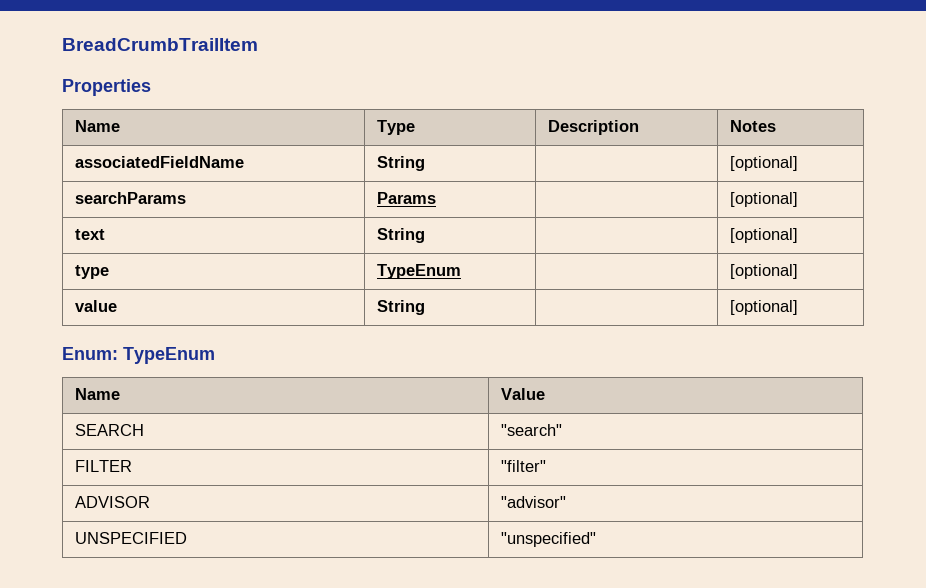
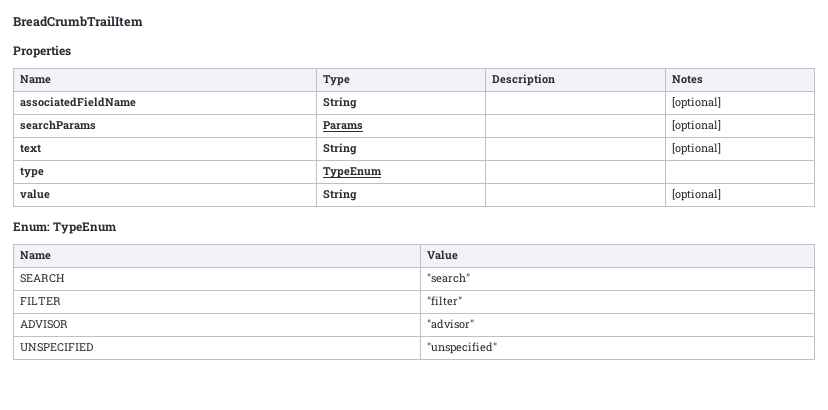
[729,264,798,279] [optional] -> (382, 172) none

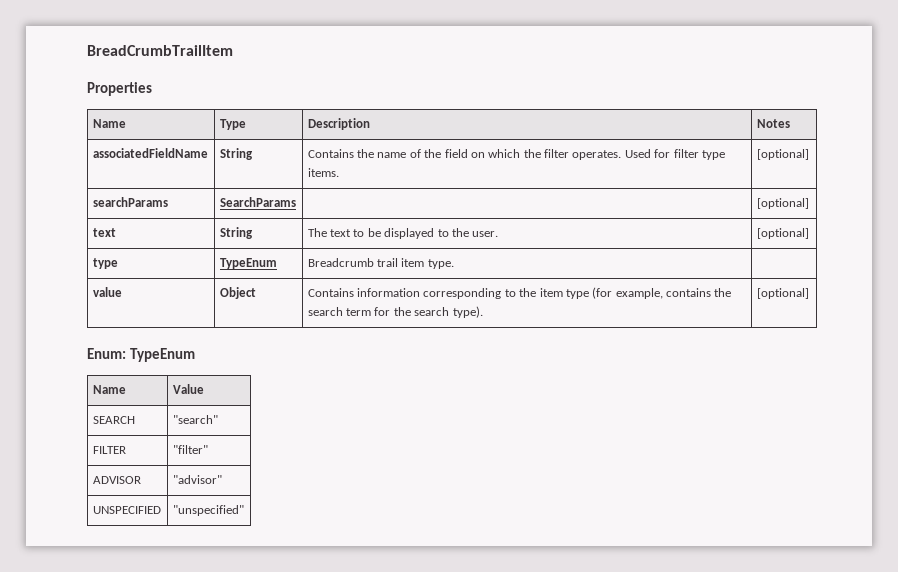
(357, 103) none -> [307,149,725,160] [307,168,339,177] Contains the name of the field on which the filter operates. Used for filter type items.
[322,121,363,130] Params -> [219,197,296,207] SearchParams
[671,143,721,155] [19,167,44,178] [322,167,382,178] [19,189,50,199] [322,189,357,201] | [optional] // type | TypeEnum | | // value | String | -> [307,228,499,239] [756,228,809,239] [92,258,118,269] [219,258,277,269] [307,258,454,269] [92,287,122,297] [219,287,256,299] [307,287,732,299] [307,306,483,318] The text to be displayed to the user. | [optional] // type | TypeEnum | Breadcrumb trail item type. | // value | Object | Contains information corresponding to the item type (for example, contains the search term for the search type).

